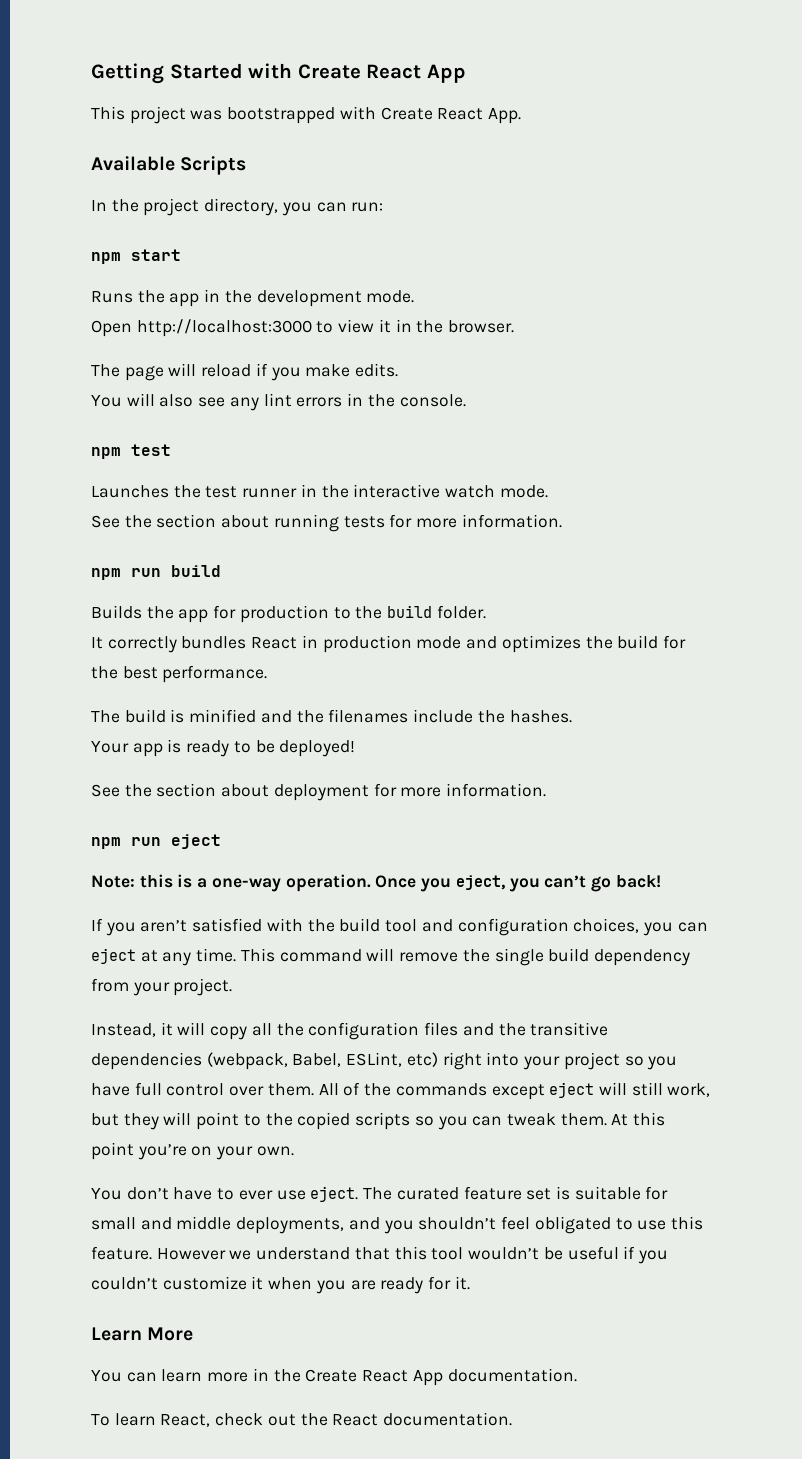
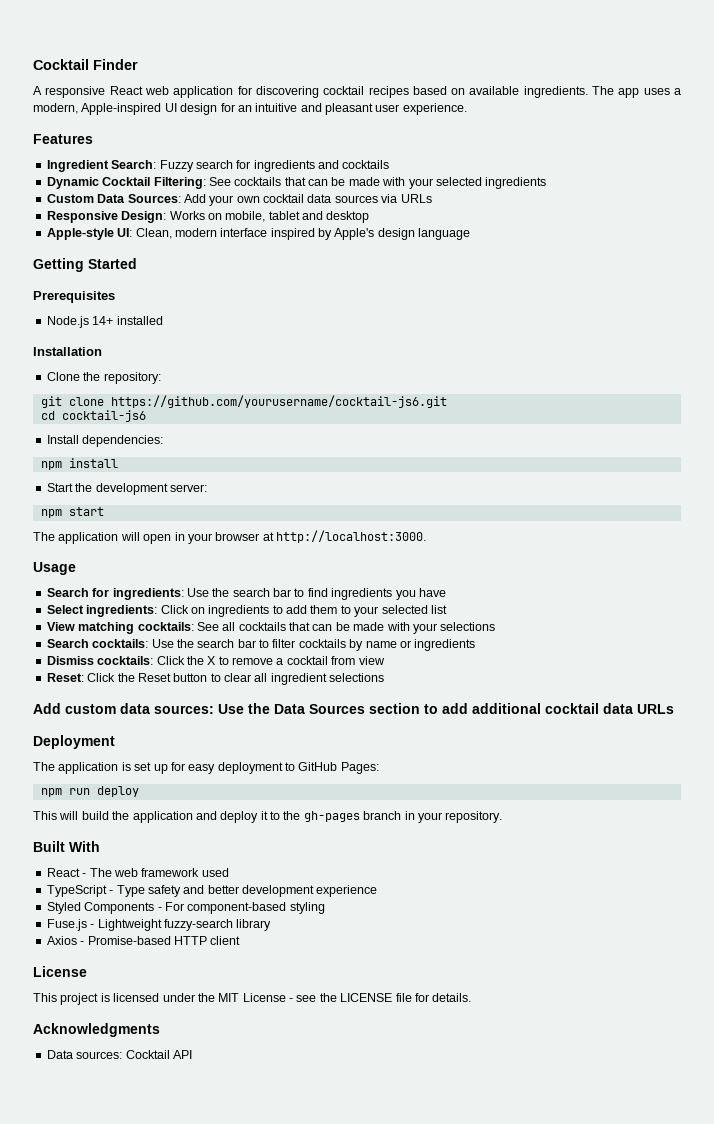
[91,63,466,84] [91,106,522,124] [91,156,247,175] [91,198,384,216] [91,249,181,264] [91,289,415,307] [91,319,515,337] [91,363,399,381] [91,393,466,411] [91,444,171,459] [91,484,548,498] [91,514,562,532] [91,565,221,580] [91,605,486,623] [91,635,686,653] [91,665,268,683] [91,709,572,723] [91,739,356,757] [91,783,547,801] [91,834,221,849] [91,874,661,892] [91,918,708,936] [91,948,690,966] [91,978,233,996] [91,1022,609,1040] [91,1052,678,1070] [91,1082,711,1100] [91,1112,666,1130] [91,1142,294,1160] [91,1186,669,1202] [91,1216,703,1234] [91,1246,668,1264] [91,1276,470,1294] [91,1327,194,1341] [91,1368,577,1386] [91,1412,513,1427] Getting Started with Create React App // This project was bootstrapped with Create React App. // Available Scripts // In the project directory, you can run: // npm start // Runs the app in the development mode. // Open http://localhost:3000 to view it in the browser. // The page will reload if you make edits. // You will also see any lint errors in the console. // npm test // Launches the test runner in the interactive watch mode. // See the section about running tests for more information. // npm run build // Builds the app for production to the build folder. // It correctly bundles React in production mode and optimizes the build for the best performance. // The build is minified and the filenames include the hashes. // Your app is ready to be deployed! // See the section about deployment for more information. // npm run eject // Note: this is a one-way operation. Once you eject, you can’t go back! // If you aren’t satisfied with the build tool and configuration choices, you can eject at any time. This command will remove the single build dependency from your project. // Instead, it will copy all the configuration files and the transitive dependencies (webpack, Babel, ESLint, etc) right into your project so you have full control over them. All of the commands except eject will still work, but they will point to the copied scripts so you can tweak them. At this point you’re on your own. // You don’t have to ever use eject. The curated feature set is suitable for small and middle deployments, and you shouldn’t feel obligated to use this feature. However we understand that this tool wouldn’t be useful if you couldn’t customize it when you are ready for it. // Learn More // You can learn more in the Create React App documentation. // To learn React, check out the React documentation. -> [33,59,138,70] [33,86,681,98] [33,103,467,115] [33,134,93,144] [46,160,390,172] [46,177,547,189] [46,194,432,206] [46,211,370,223] [46,228,471,240] [33,258,137,272] [33,291,115,303] [46,316,163,328] [33,347,102,356] [46,372,161,384] [40,395,447,408] [40,410,146,422] [46,435,164,447] [40,458,118,470] [46,483,207,495] [40,507,104,518] [33,530,426,544] [33,562,76,575] [46,588,446,600] [46,605,447,617] [46,622,496,634] [46,639,476,651] [46,656,385,665] [46,673,385,685] [33,703,674,714] [33,735,115,749] [33,762,379,774] [40,786,139,797] [33,811,503,823] [33,841,100,852] [46,868,229,877] [46,885,378,897] [46,902,325,914] [46,919,272,931] [46,936,241,945] [33,966,87,977] [33,993,472,1005] [33,1023,160,1037] [46,1050,192,1059] Cocktail Finder // A responsive React web application for discovering cocktail recipes based on available ingredients. The app uses a modern, Apple-inspired UI design for an intuitive and pleasant user experience. // Features // Ingredient Search: Fuzzy search for ingredients and cocktails // Dynamic Cocktail Filtering: See cocktails that can be made with your selected ingredients // Custom Data Sources: Add your own cocktail data sources via URLs // Responsive Design: Works on mobile, tablet and desktop // Apple-style UI: Clean, modern interface inspired by Apple's design language // Getting Started // Prerequisites // Node.js 14+ installed // Installation // Clone the repository: // git clone https://github.com/yourusername/cocktail-js6.git // cd cocktail-js6 // Install dependencies: // npm install // Start the development server: // npm start // The application will open in your browser at http://localhost:3000. // Usage // Search for ingredients: Use the search bar to find ingredients you have // Select ingredients: Click on ingredients to add them to your selected list // View matching cocktails: See all cocktails that can be made with your selections // Search cocktails: Use the search bar to filter cocktails by name or ingredients // Dismiss cocktails: Click the X to remove a cocktail from view // Reset: Click the Reset button to clear all ingredient selections // Add custom data sources: Use the Data Sources section to add additional cocktail data URLs // Deployment // The application is set up for easy deployment to GitHub Pages: // npm run deploy // This will build the application and deploy it to the gh-pages branch in your repository. // Built With // React - The web framework used // TypeScript - Type safety and better development experience // Styled Components - For component-based styling // Fuse.js - Lightweight fuzzy-search library // Axios - Promise-based HTTP client // License // This project is licensed under the MIT License - see the LICENSE file for details. // Acknowledgments // Data sources: Cocktail API

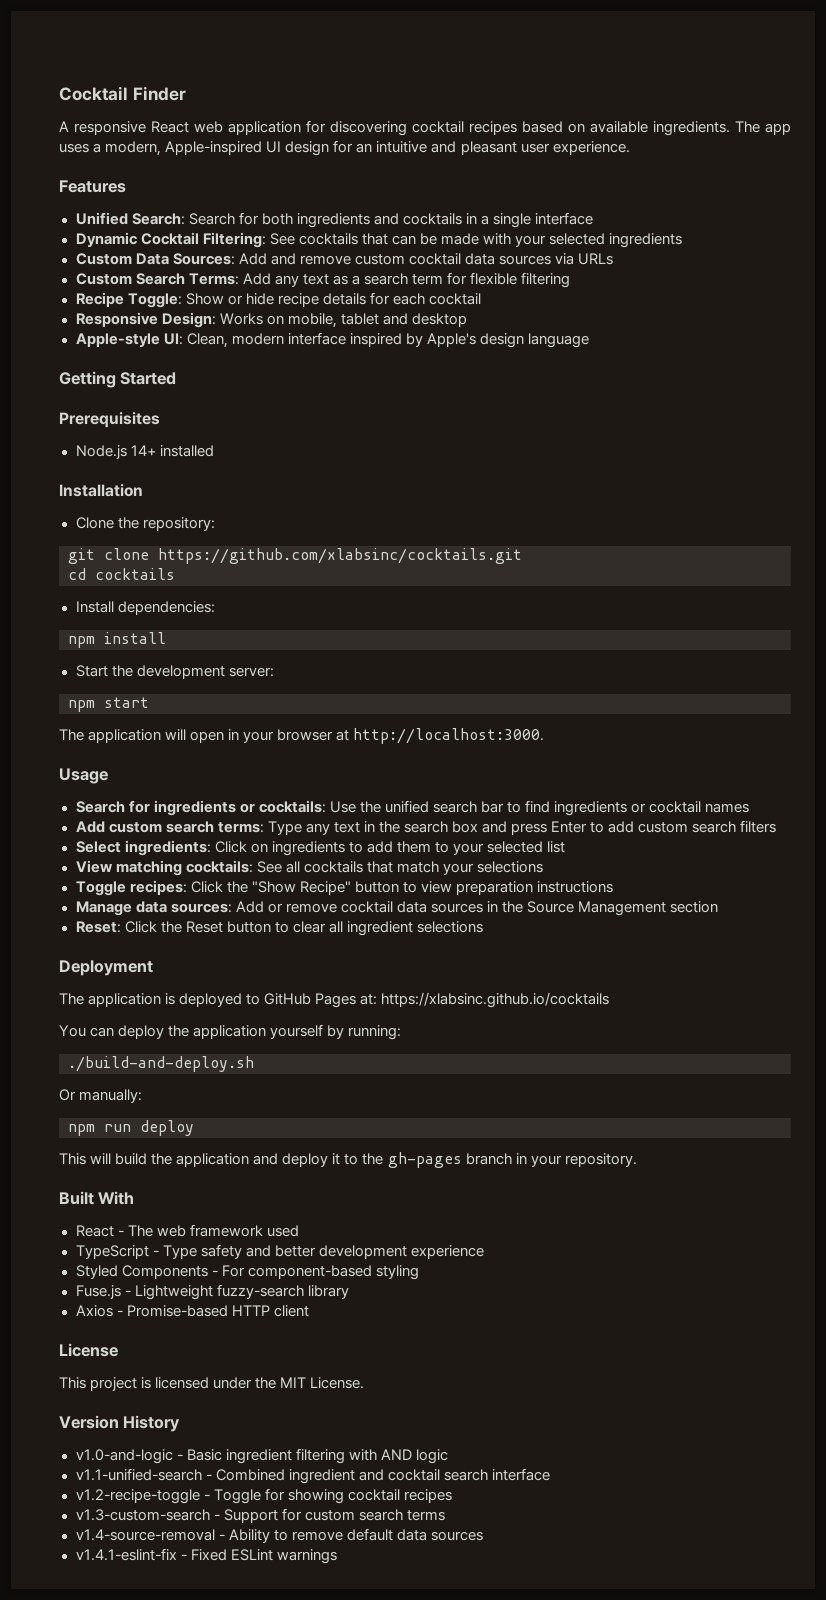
[46,160,251,172] Ingredient Search: Fuzzy search for -> [75,212,293,225] Unified Search: Search for both
(390, 164) none -> [465,212,594,228] in a single interface
[209,195,260,206] your own -> [270,253,405,265] and remove custom
(432, 198) none -> [75,272,571,288] [75,292,481,308] // Custom Search Terms: Add any text as a search term for flexible filtering // Recipe Toggle: Show or hide recipe details for each cocktail
[110,395,447,408] https://github.com/yourusername/cocktail-js6.git -> [158,548,522,564] https://github.com/xlabsinc/cocktails.git
[61,410,146,422] cocktail-js6 -> [95,568,175,580] cocktails
[112,588,230,600] ingredients: Use the -> [153,800,429,816] ingredients or cocktails: Use the unified
[395,588,446,600] you have -> [631,801,750,813] [75,820,777,835] or cocktail names // Add custom search terms: Type any text in the search box and press Enter to add custom search filters
[312,622,496,634] [46,639,476,651] [46,656,385,665] can be made with your selections // Search cocktails: Use the search bar to filter cocktails by name or ingredients // Dismiss cocktails: Click the X to remove a cocktail from view -> [396,861,543,875] [75,880,613,896] [75,901,719,916] match your selections // Toggle recipes: Click the "Show Recipe" button to view preparation instructions // Manage data sources: Add or remove cocktail data sources in the Source Management section
[33,703,674,714] [33,735,115,749] [33,762,379,774] Add custom data sources: Use the Data Sources section to add additional cocktail data URLs // Deployment // The application is set up for easy deployment to GitHub Pages: -> [59,960,153,976] [59,992,610,1008] [59,1024,402,1040] [68,1056,254,1072] [59,1089,143,1103] Deployment // The application is deployed to GitHub Pages at: https://xlabsinc.github.io/cocktails // You can deploy the application yourself by running: // ./build-and-deploy.sh // Or manually:
[242,993,472,1002] [33,1023,160,1037] [46,1050,192,1059] License - see the LICENSE file for details. // Acknowledgments // Data sources: Cocktail API -> [310,1377,365,1389] [59,1415,181,1432] [75,1448,448,1464] [75,1468,550,1484] [75,1488,452,1504] [75,1508,445,1523] [75,1528,483,1543] [75,1548,337,1564] License. // Version History // v1.0-and-logic - Basic ingredient filtering with AND logic // v1.1-unified-search - Combined ingredient and cocktail search interface // v1.2-recipe-toggle - Toggle for showing cocktail recipes // v1.3-custom-search - Support for custom search terms // v1.4-source-removal - Ability to remove default data sources // v1.4.1-eslint-fix - Fixed ESLint warnings

